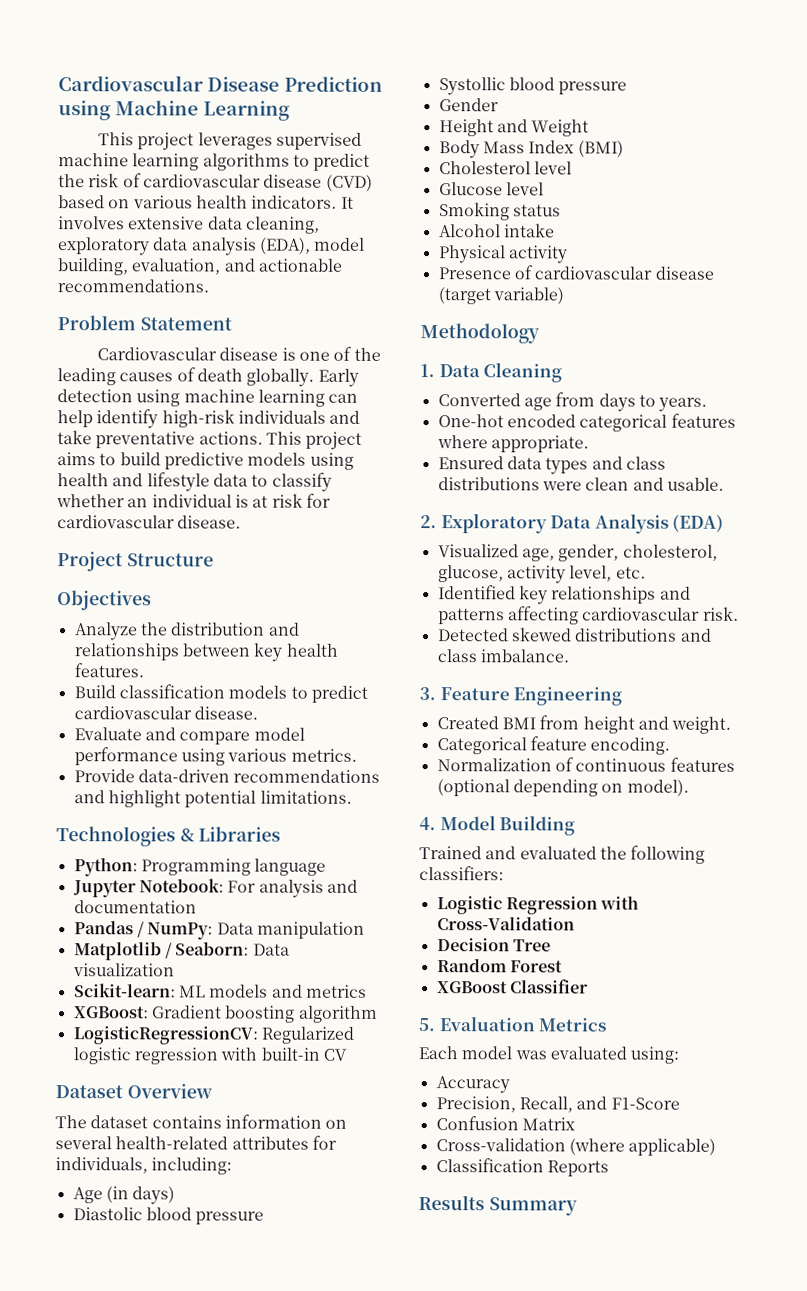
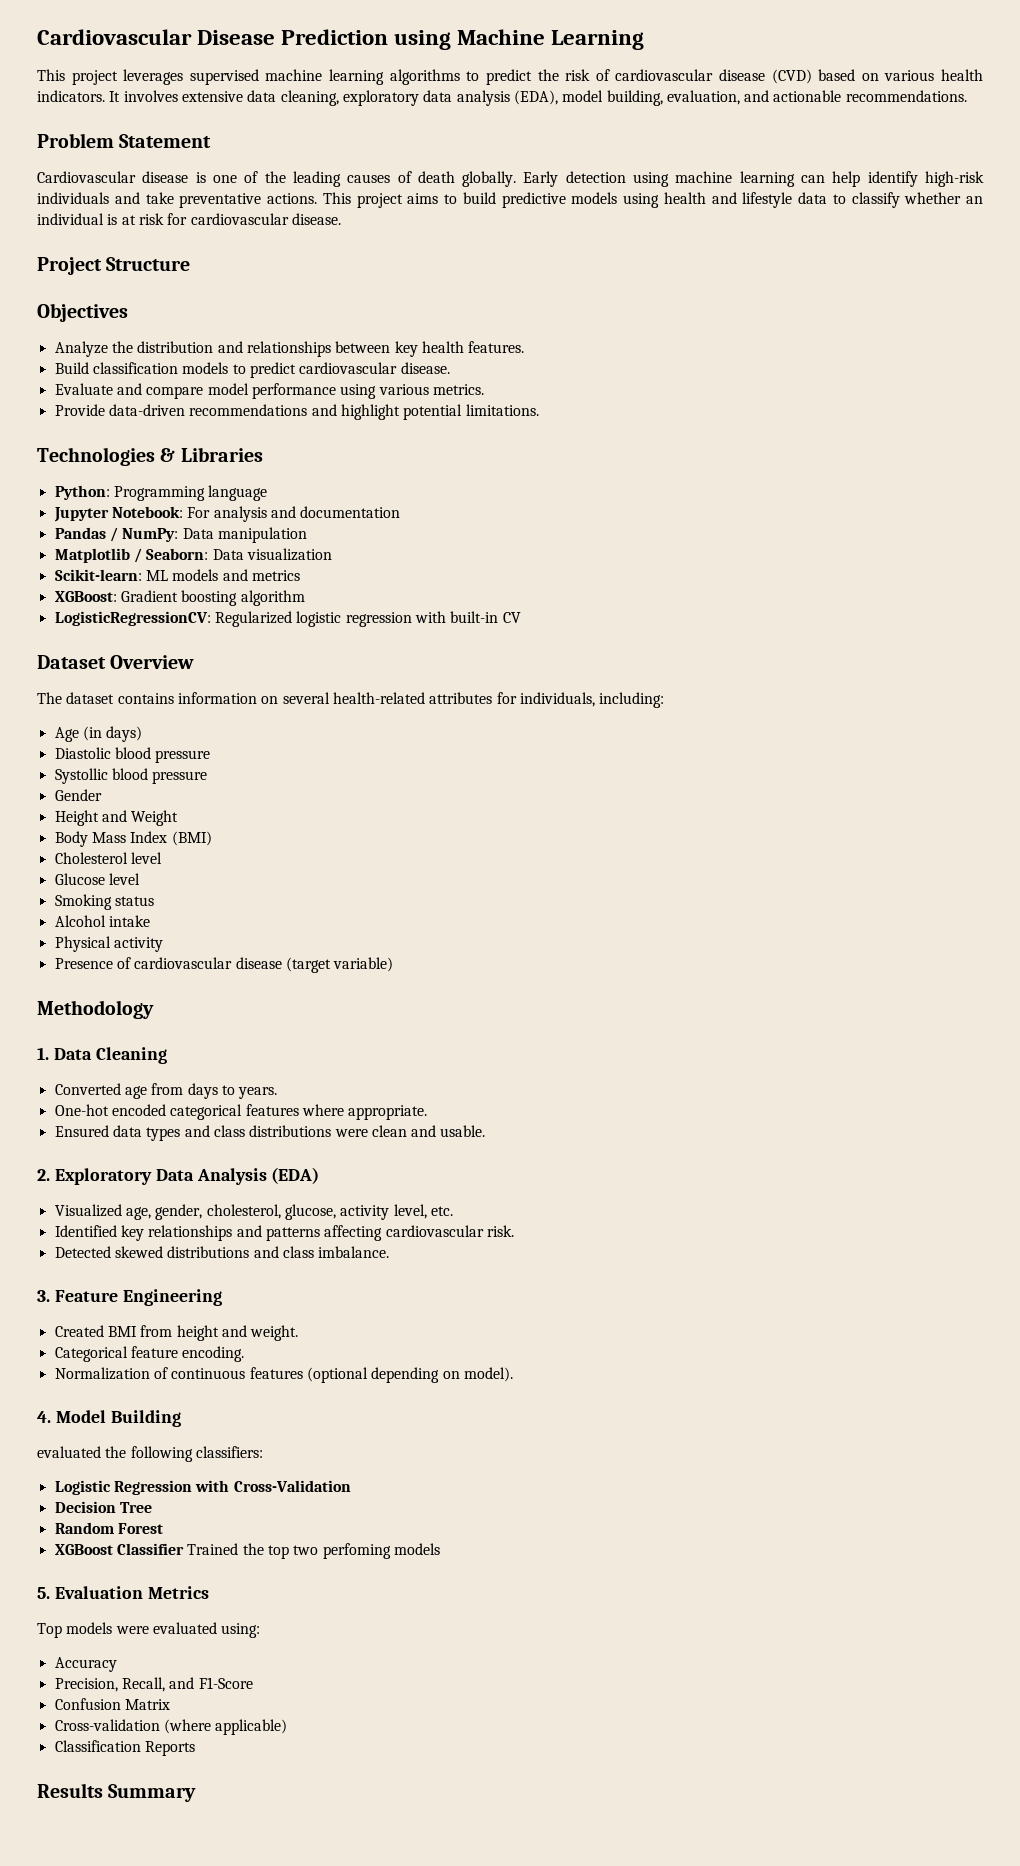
[419,846,517,860] Trained and -> (181, 1418) none
(588, 986) none -> [187,1543,440,1559] Trained the top two perfoming models
[418,1046,547,1060] Each model was -> [37,1622,149,1638] Top models were

